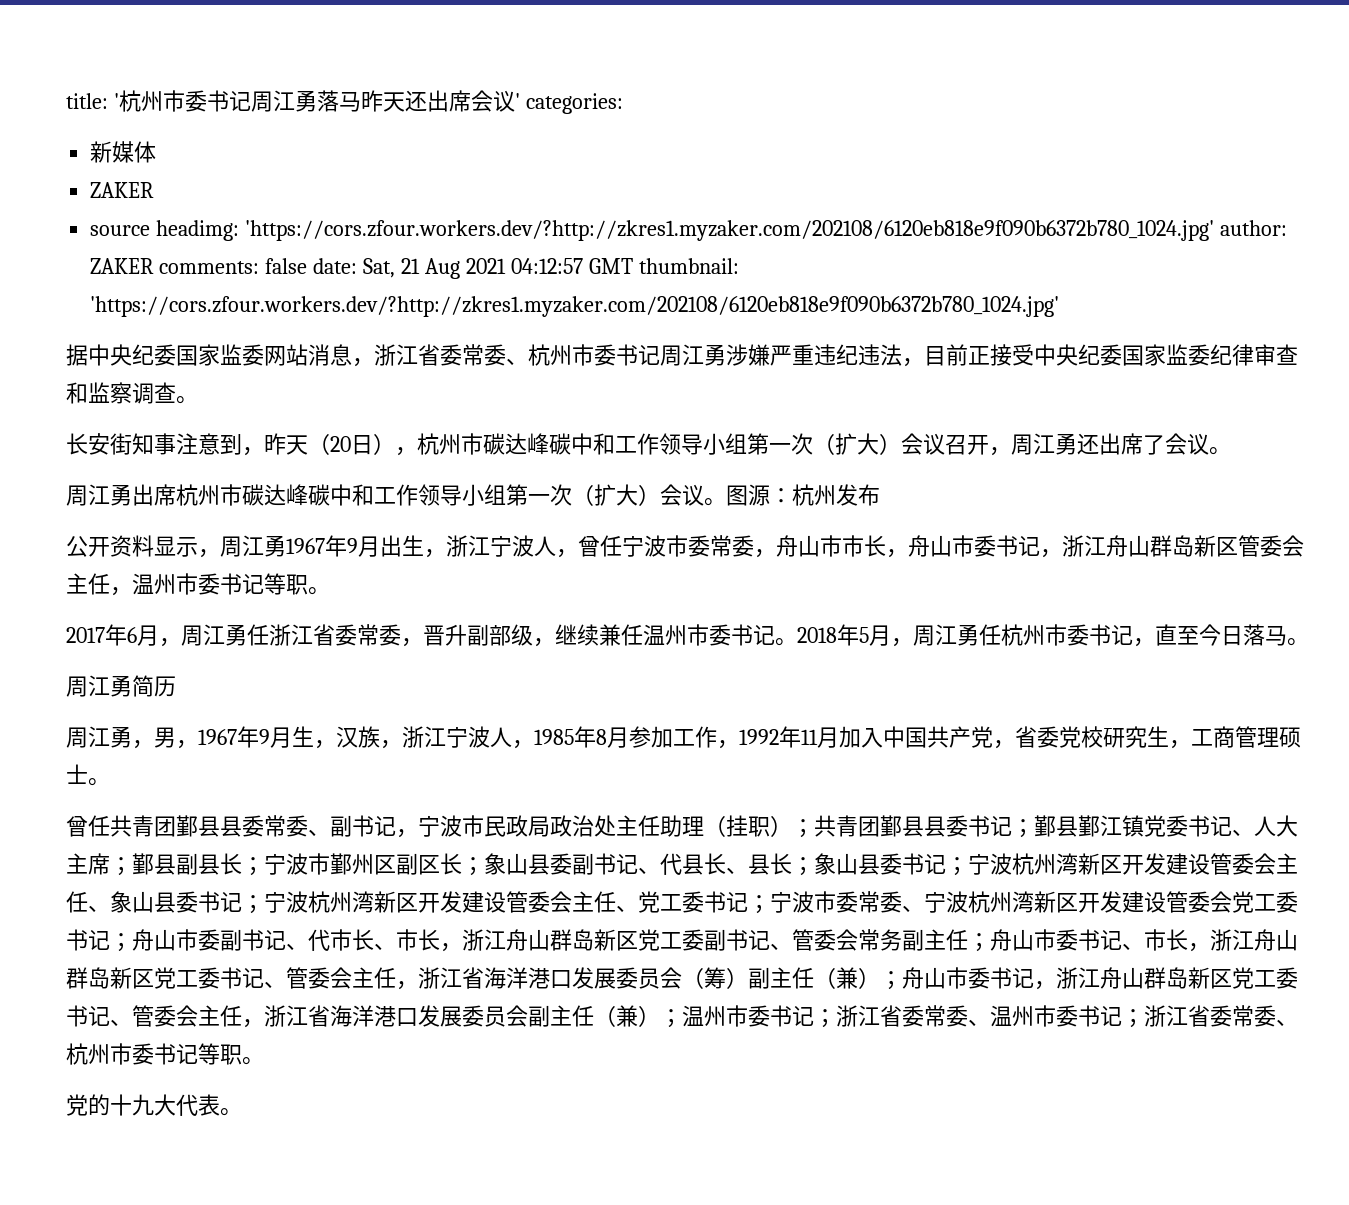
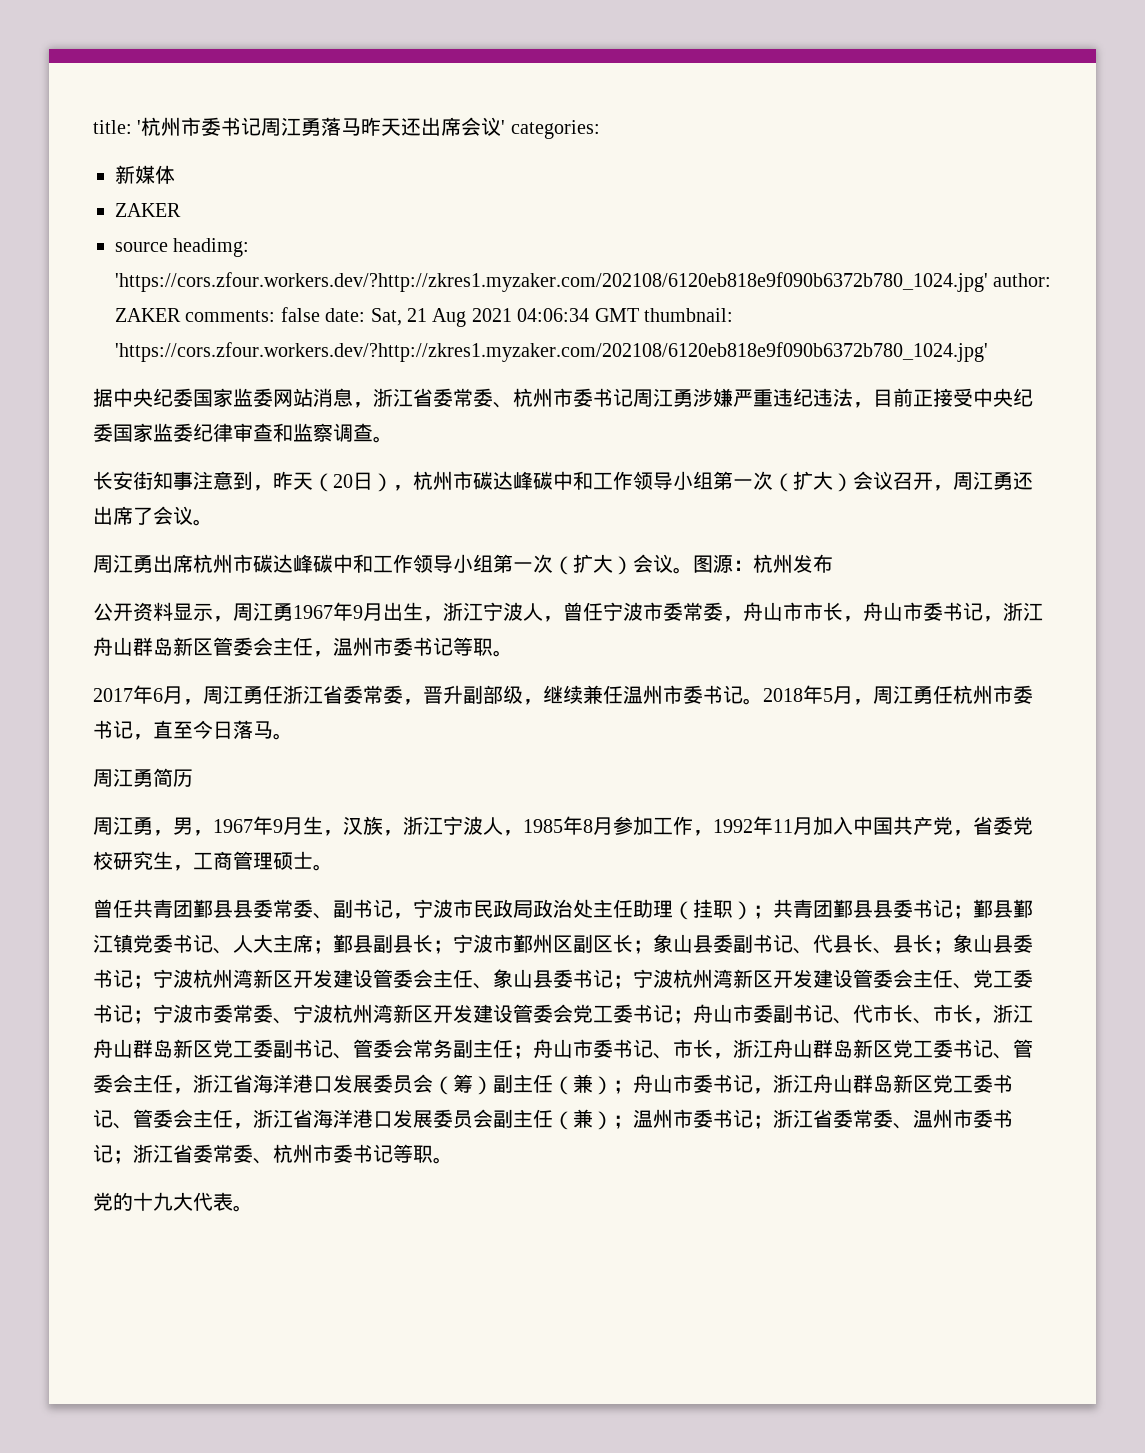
[510,258,583,274] 04:12:57 -> [517,308,590,322] 04:06:34

